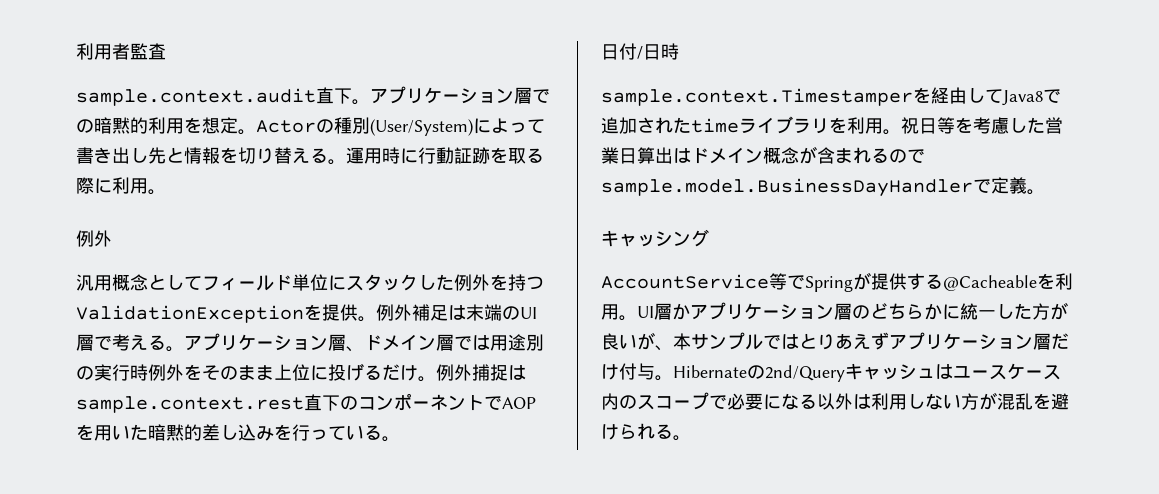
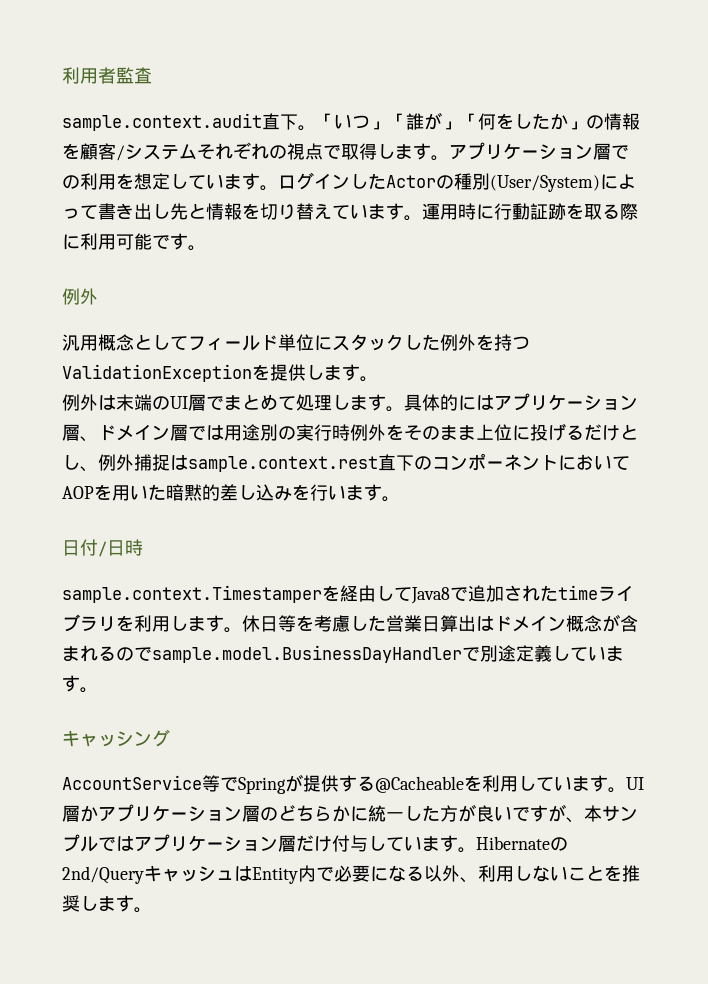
(370, 102) none -> [316,112,640,130] [62,142,449,161] 「いつ」「誰が」「何をしたか」の情報を顧客/システムそれぞれの視点で取得します。
[94,117,148,134] 暗黙的 -> (80, 182) none
[238,129,256,135] 。 -> [170,172,386,191] しています。ログインした
[310,148,328,163] る -> [332,203,404,220] ています
(148, 186) none -> [116,233,188,250] 可能です
[358,304,448,322] 。例外補足 -> [306,364,378,382] [62,394,98,411] します。 // 例外
[112,334,184,352] 考える。 -> [224,394,494,412] まとめて処理します。具体的には
[418,376,436,382] 。 -> [620,424,638,440] [62,455,98,472] とし、
[484,396,502,410] で -> [558,454,630,471] において
[310,425,382,440] っている -> [328,484,382,501] います
[883,117,919,135] 。祝 -> [170,615,260,633] します。休
[991,177,1027,194] 定義 -> [480,645,624,662] [62,675,80,692] 別途定義しています
(619, 312) none -> [518,775,608,792] しています
(637, 341) none -> [512,805,548,822] です
[799,332,889,350] とりあえず -> (134, 843) none
(655, 371) none -> [368,835,458,852] しています
[953,363,1061,380] [601,392,709,410] ユースケース内のスコープ -> [252,865,316,884] Entity内
[853,394,871,409] は -> [460,877,478,883] 、
[961,392,1069,410] [601,423,673,440] 方が混乱を避けられる -> [568,865,640,882] [62,895,134,912] ことを推奨します

